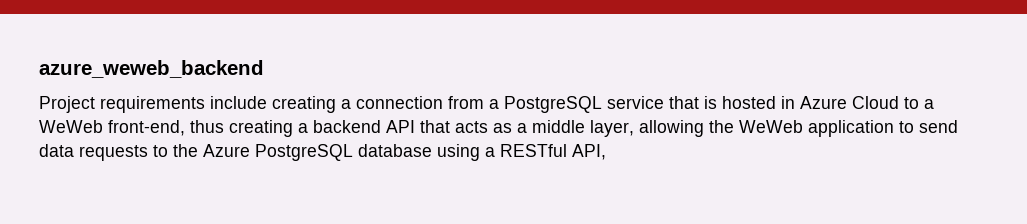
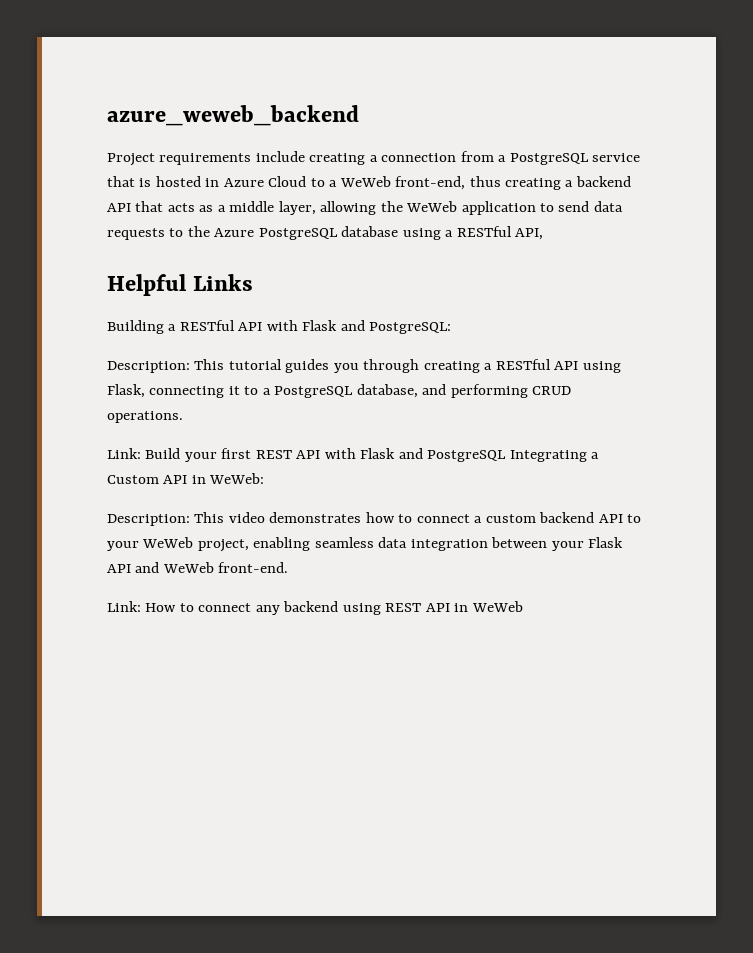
(606, 152) none -> [107,274,254,296] [107,320,452,334] [107,359,621,373] [107,384,572,398] [107,411,183,423] [107,448,600,462] [107,473,265,484] [107,512,642,526] [107,537,624,552] [107,562,289,573] [107,601,523,615] // Helpful Links // Building a RESTful API with Flask and PostgreSQL: // Description: This tutorial guides you through creating a RESTful API using Flask, connecting it to a PostgreSQL database, and performing CRUD operations. // Link: Build your first REST API with Flask and PostgreSQL Integrating a Custom API in WeWeb: // Description: This video demonstrates how to connect a custom backend API to your WeWeb project, enabling seamless data integration between your Flask API and WeWeb front-end. // Link: How to connect any backend using REST API in WeWeb

